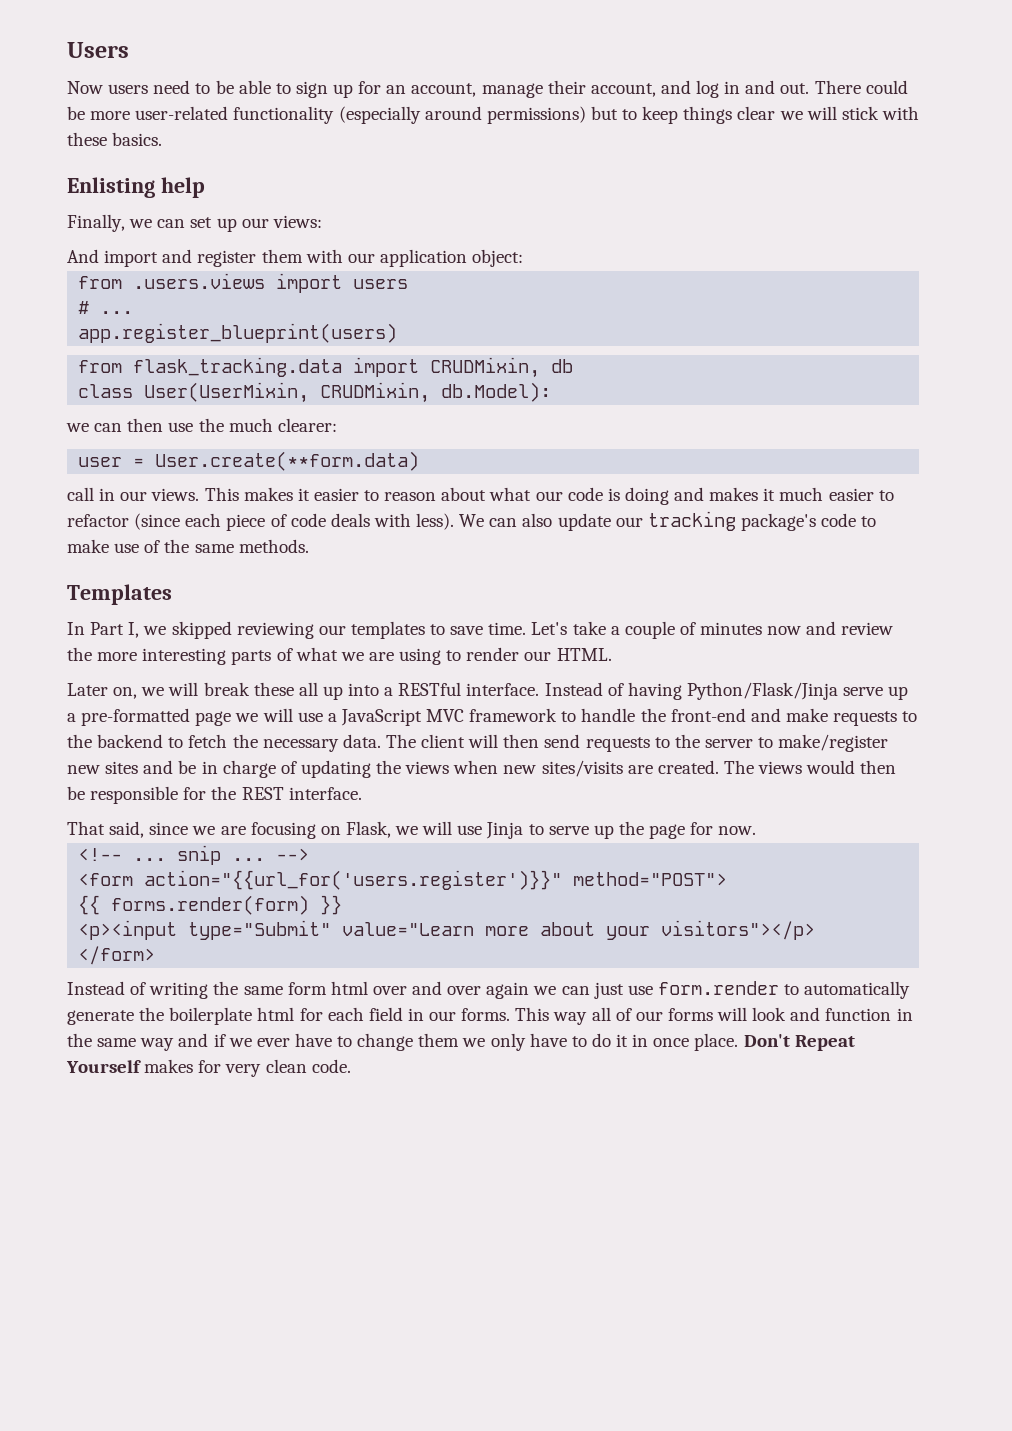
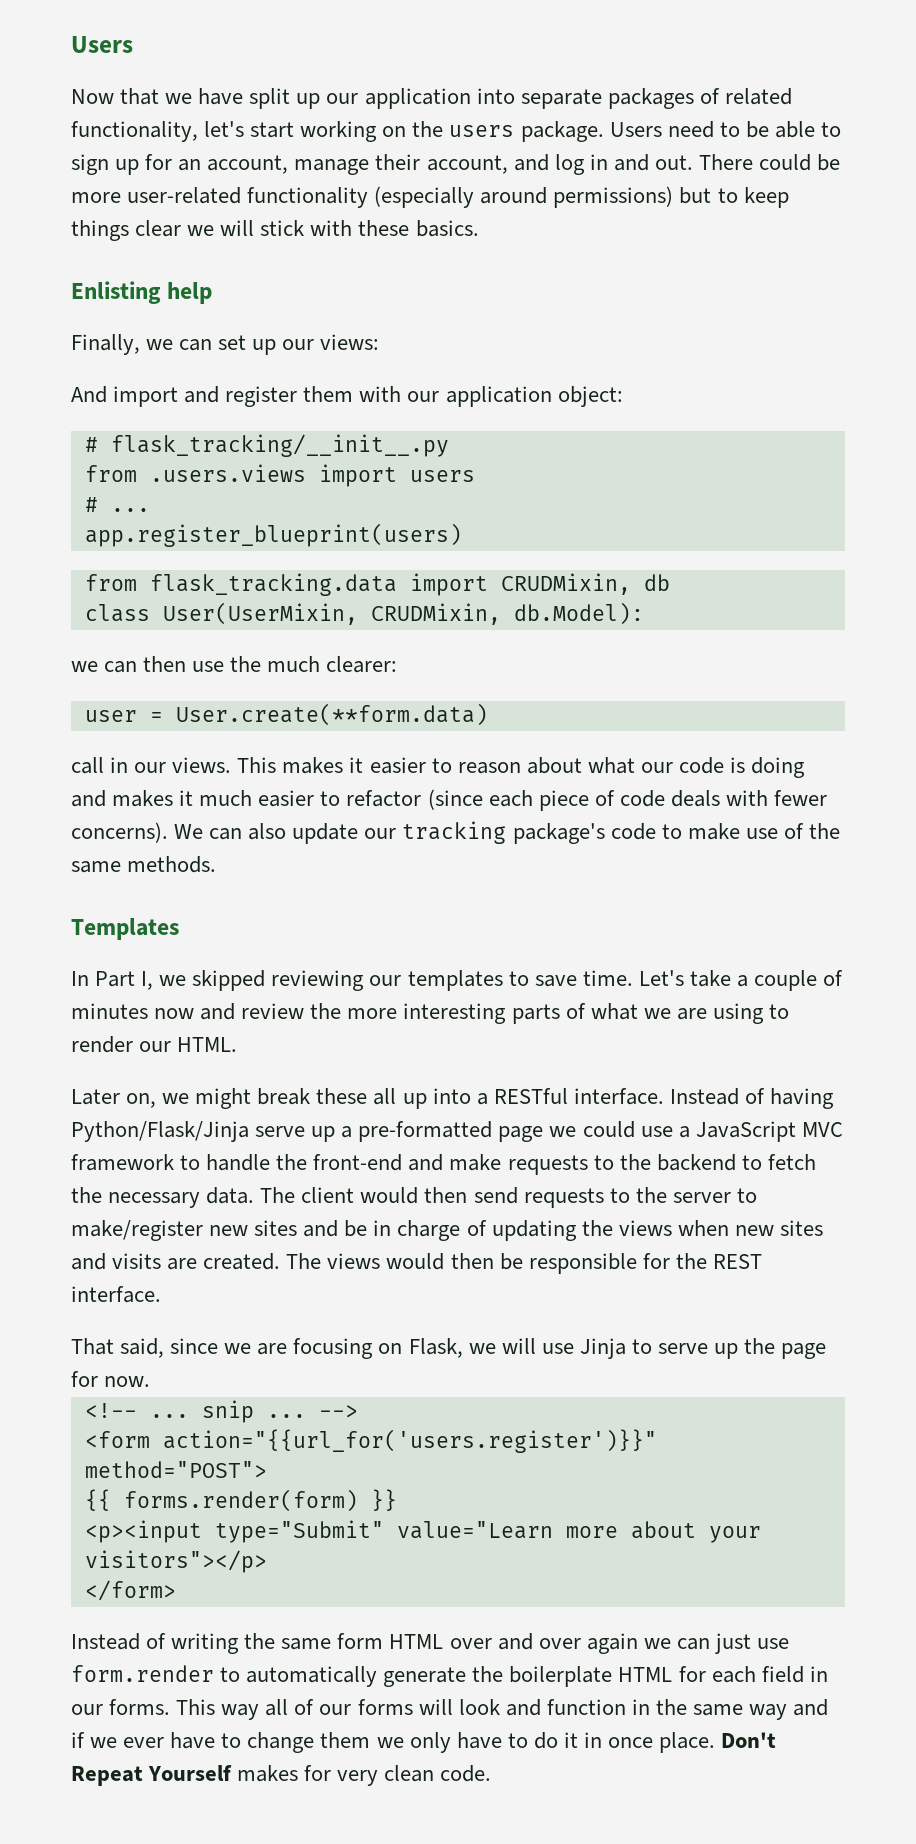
[108,84,149,94] users -> [120,88,792,109] [71,121,662,142] that we have split up our application into separate packages of related functionality, let's start working on the users package. Users
(524, 258) none -> [84,434,449,457] // # flask_tracking/__init__.py
[416,513,455,530] less). -> [774,790,828,806] [71,822,168,843] fewer concerns).
[168,682,199,696] will -> [195,1088,252,1109] might
[262,708,293,722] will -> [582,1121,635,1138] could
[468,734,499,748] will -> [360,1187,419,1204] would
[541,760,623,777] sites/visits -> [779,1220,823,1236] [71,1253,162,1270] sites and visits
[330,981,368,995] html -> [389,1634,444,1649] HTML
[257,1007,295,1021] html -> [618,1667,673,1682] HTML

